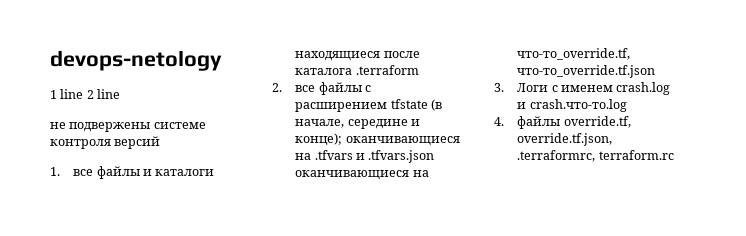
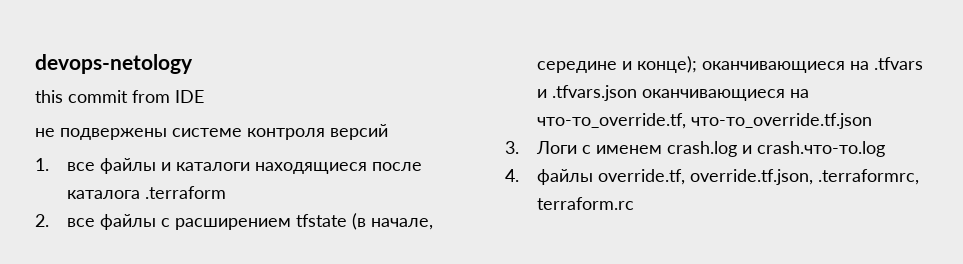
[50,89,121,99] 1 line 2 line -> [35,90,204,103] this commit from IDE

